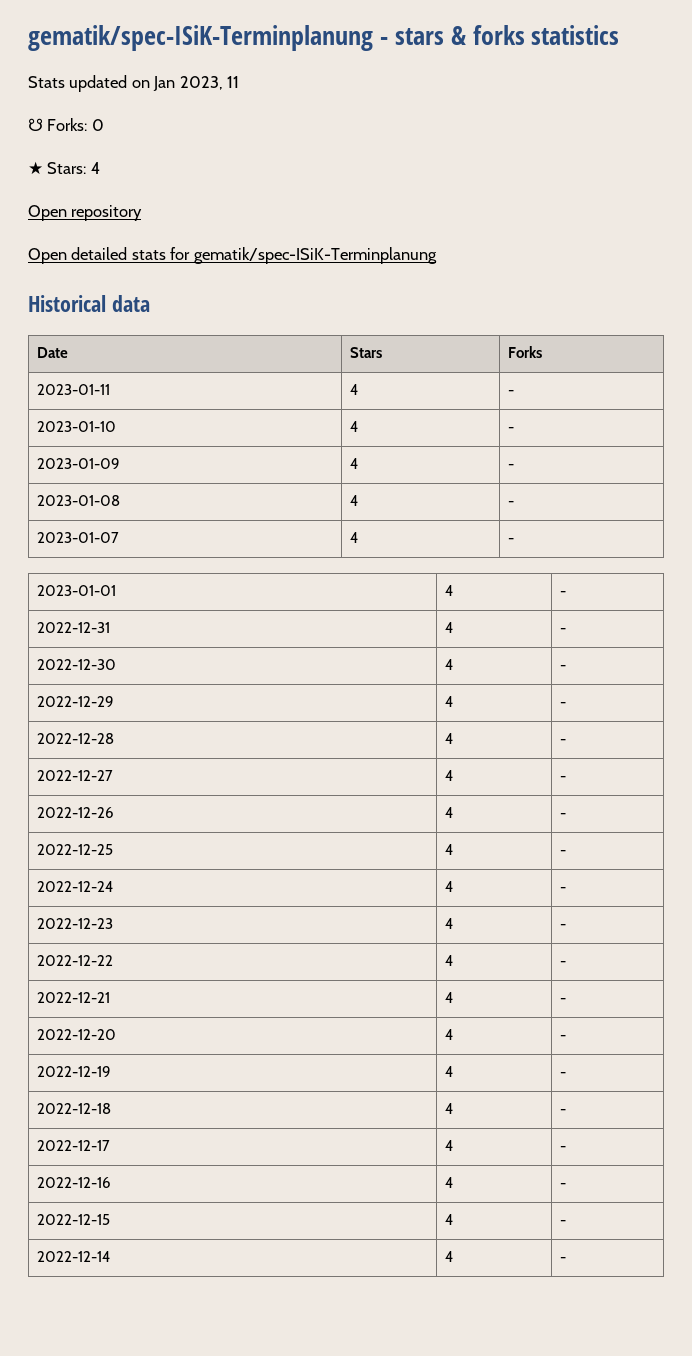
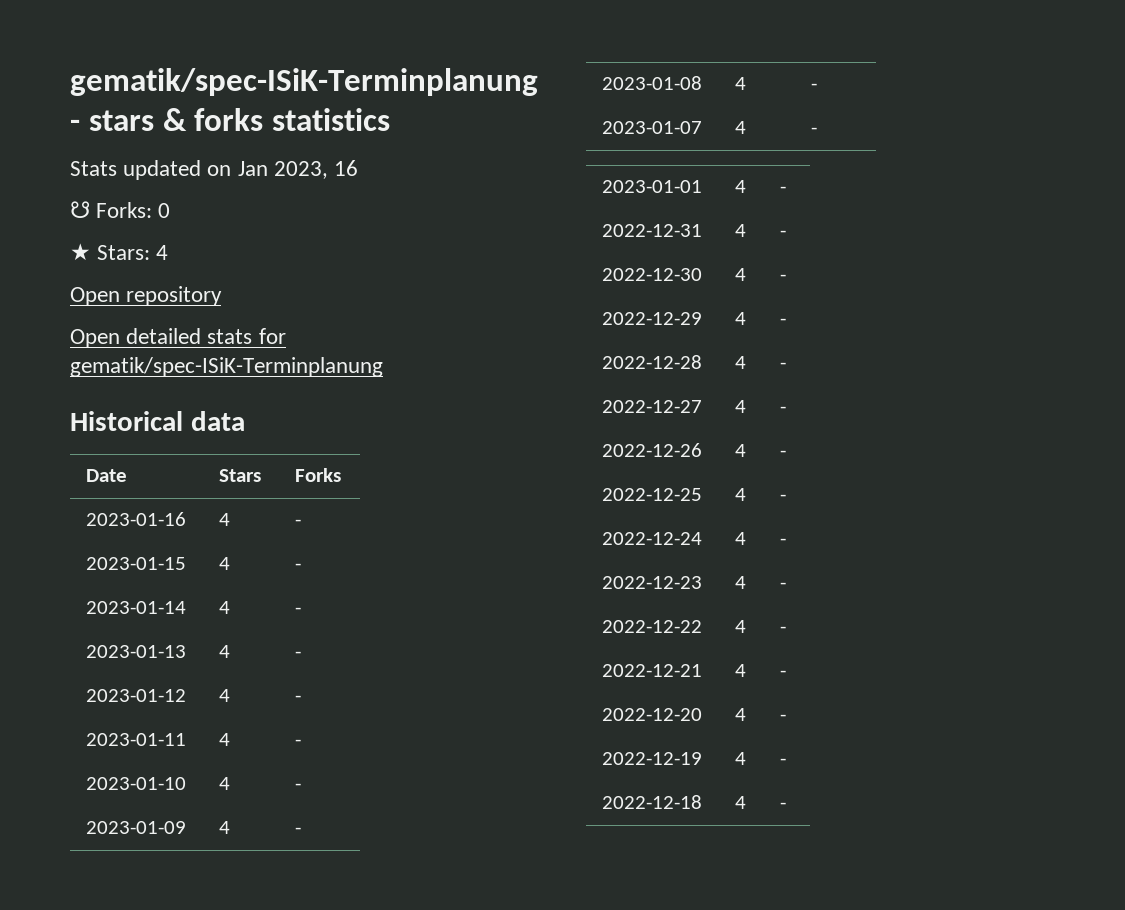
[227,76,240,88] 11 -> [334,160,359,176] 16
(543, 352) none -> [86,512,187,526] [219,513,231,526] [295,519,302,526] [86,557,187,570] [219,557,231,570] [295,563,302,570] [86,601,187,614] [219,601,231,614] [295,607,302,614] [86,645,187,658] [219,645,231,658] [295,651,302,658] [86,689,187,702] [219,689,231,702] [295,695,302,702] // 2023-01-16 | 4 | - // 2023-01-15 | 4 | - // 2023-01-14 | 4 | - // 2023-01-13 | 4 | - // 2023-01-12 | 4 | -
[37,1140,111,1151] [445,1140,454,1151] [560,1146,567,1151] [37,1177,112,1188] [445,1177,454,1188] [560,1183,567,1188] [37,1214,111,1225] [445,1214,454,1225] [560,1220,567,1225] [37,1251,111,1262] [445,1251,454,1262] [560,1257,567,1262] // 2022-12-17 | 4 | - // 2022-12-16 | 4 | - // 2022-12-15 | 4 | - // 2022-12-14 | 4 | - -> (787, 805) none

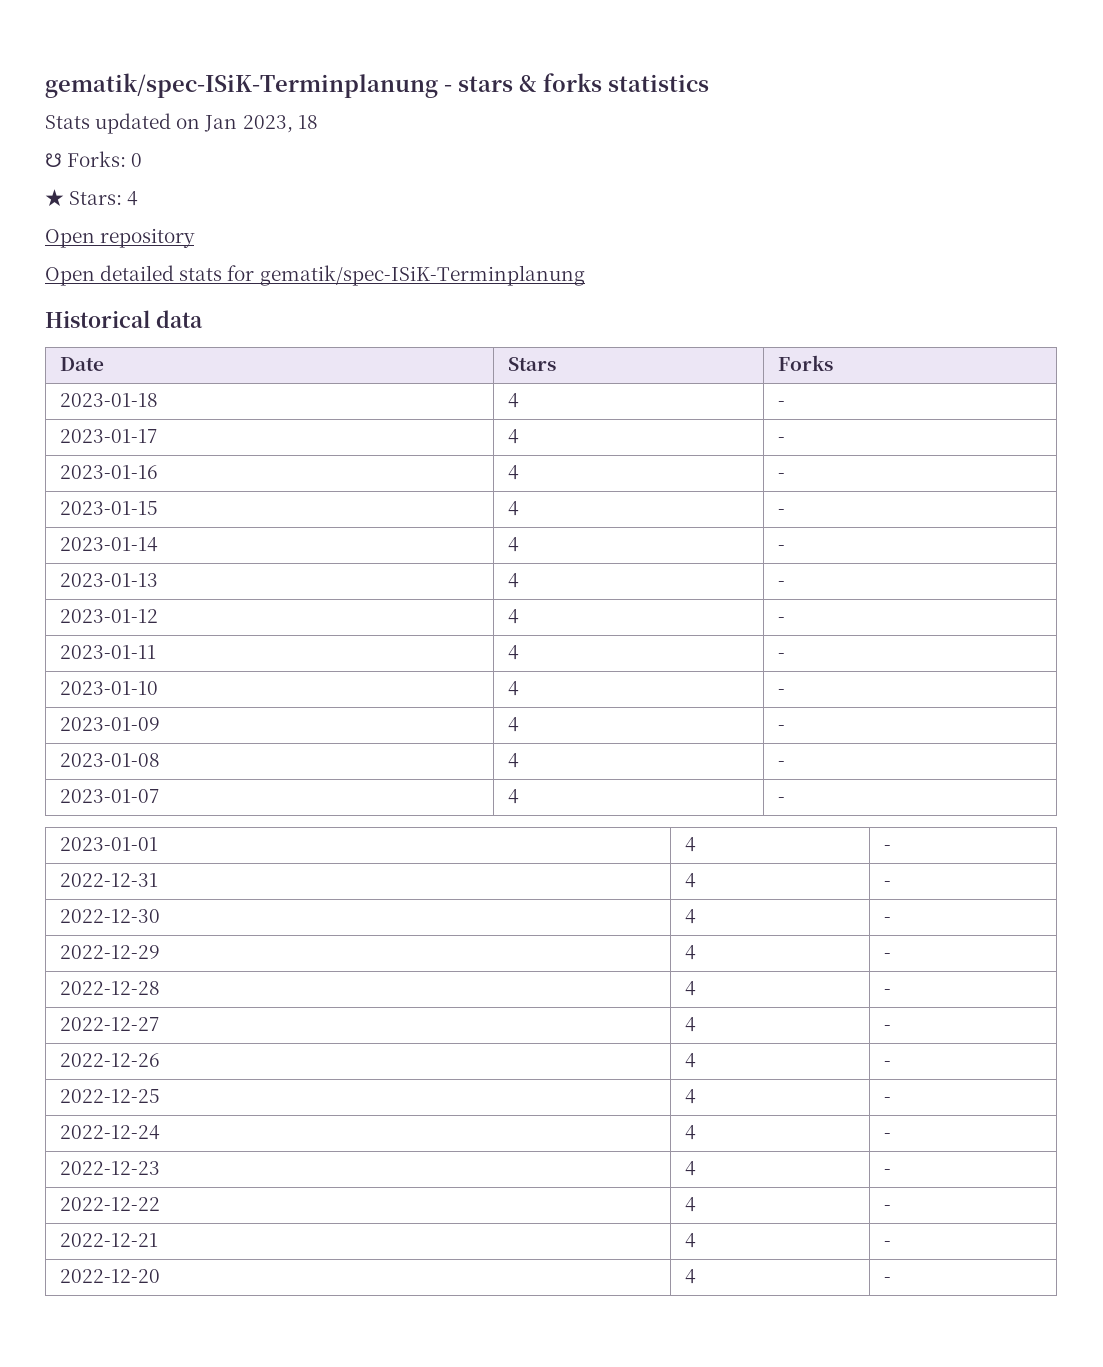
[334,160,359,176] 16 -> [297,115,318,129] 18
(342, 475) none -> [59,393,158,407] [507,393,519,408] [777,401,785,407] [59,429,157,443] [507,429,519,444] [777,437,785,443] // 2023-01-18 | 4 | - // 2023-01-17 | 4 | -
[602,752,703,765] [735,752,747,765] [780,758,787,765] [602,795,703,809] [735,796,747,809] [780,802,787,809] // 2022-12-19 | 4 | - // 2022-12-18 | 4 | - -> (891, 1280) none

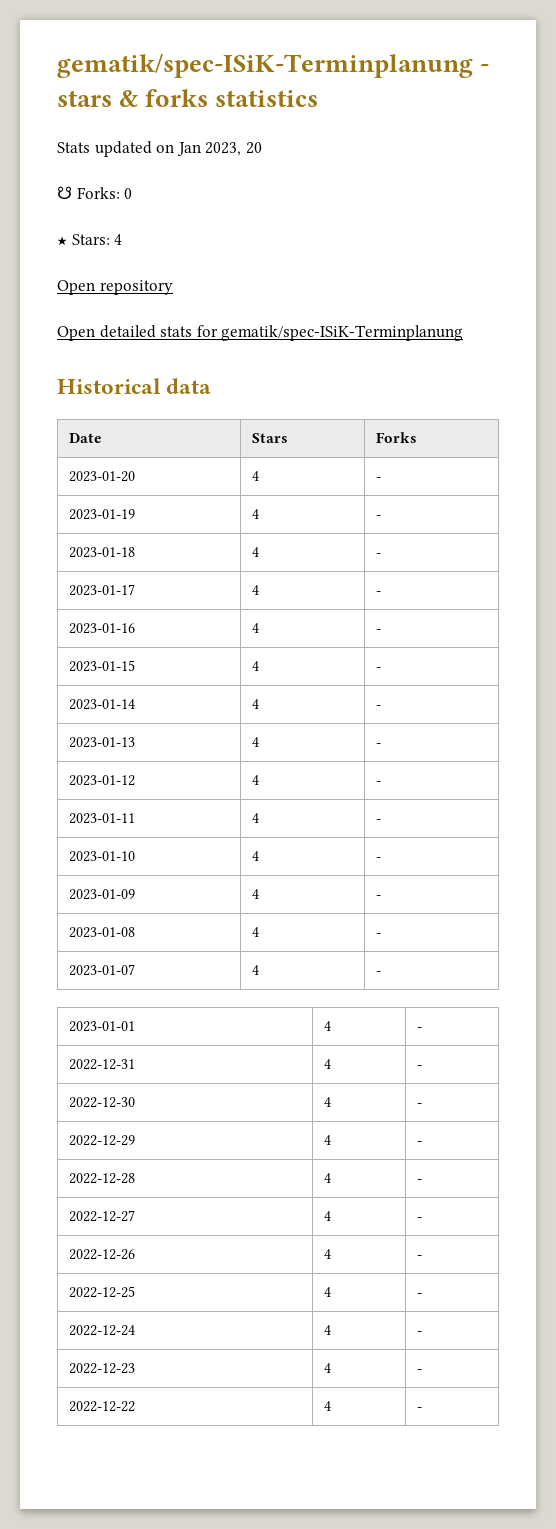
[297,115,318,129] 18 -> [245,142,262,154] 20
(833, 363) none -> [69,471,136,482] [252,471,260,481] [376,477,382,481] [69,509,136,520] [252,509,260,519] [376,515,382,519] // 2023-01-20 | 4 | - // 2023-01-19 | 4 | -
[59,1233,158,1247] [684,1233,696,1248] [883,1241,891,1247] [59,1269,160,1283] [684,1269,696,1284] [883,1277,891,1283] // 2022-12-21 | 4 | - // 2022-12-20 | 4 | - -> (423, 1409) none

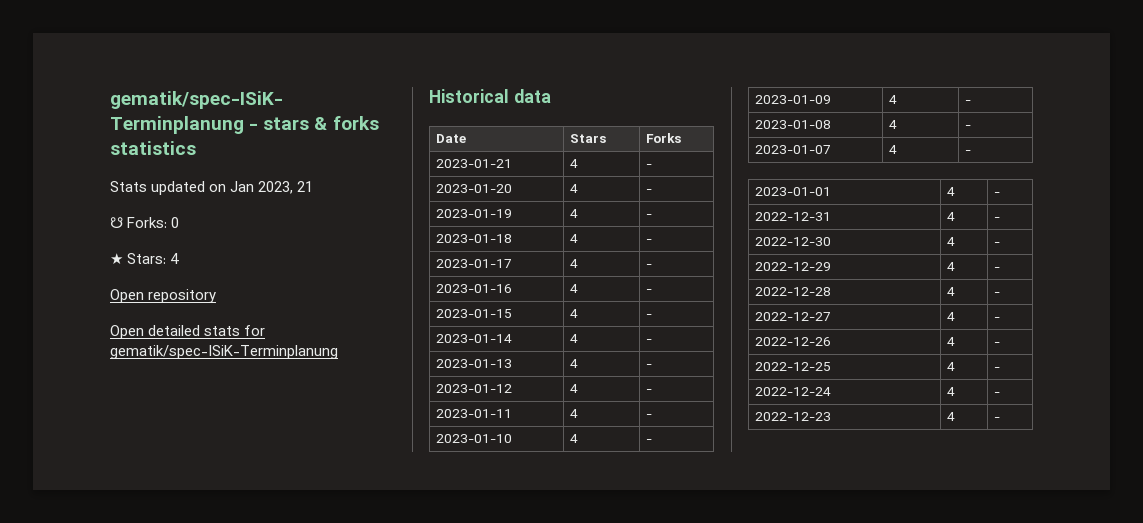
[245,142,262,154] 20 -> [297,181,314,192] 21
(418, 437) none -> [435,159,512,168] [569,159,578,168] [645,164,652,168] // 2023-01-21 | 4 | -
[69,1401,136,1412] [324,1401,332,1411] [417,1407,423,1411] // 2022-12-22 | 4 | - -> (1000, 419) none

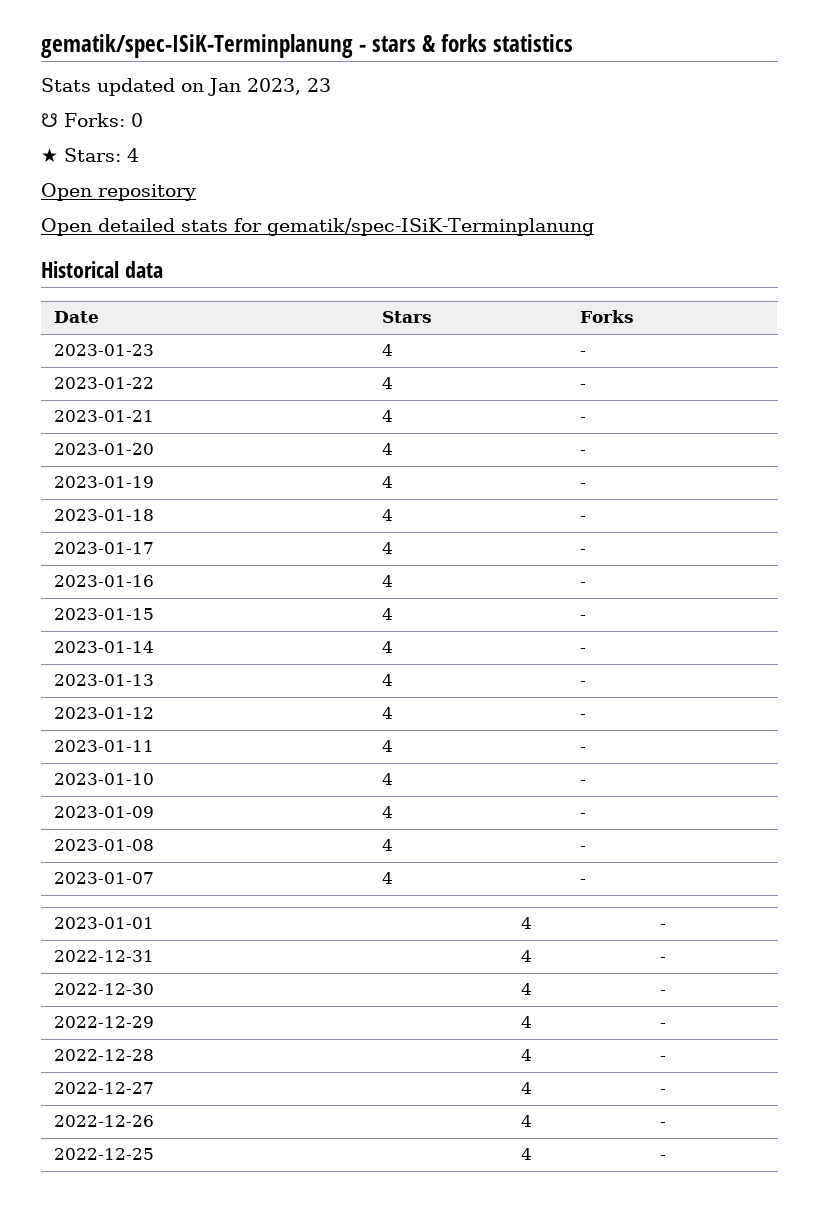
[297,181,314,192] 21 -> [307,78,331,92] 23
(681, 138) none -> [53,344,154,356] [381,344,393,356] [579,351,586,356] [53,377,154,389] [381,377,393,389] [579,384,586,389] // 2023-01-23 | 4 | - // 2023-01-22 | 4 | -
[754,387,831,396] [946,387,955,396] [993,392,1000,396] [754,412,831,421] [946,412,955,421] [993,417,1000,421] // 2022-12-24 | 4 | - // 2022-12-23 | 4 | - -> (666, 1157) none

